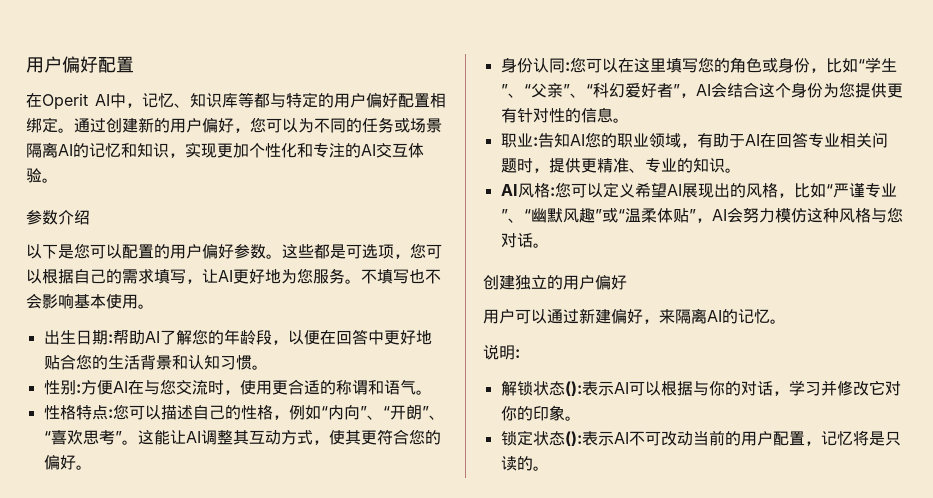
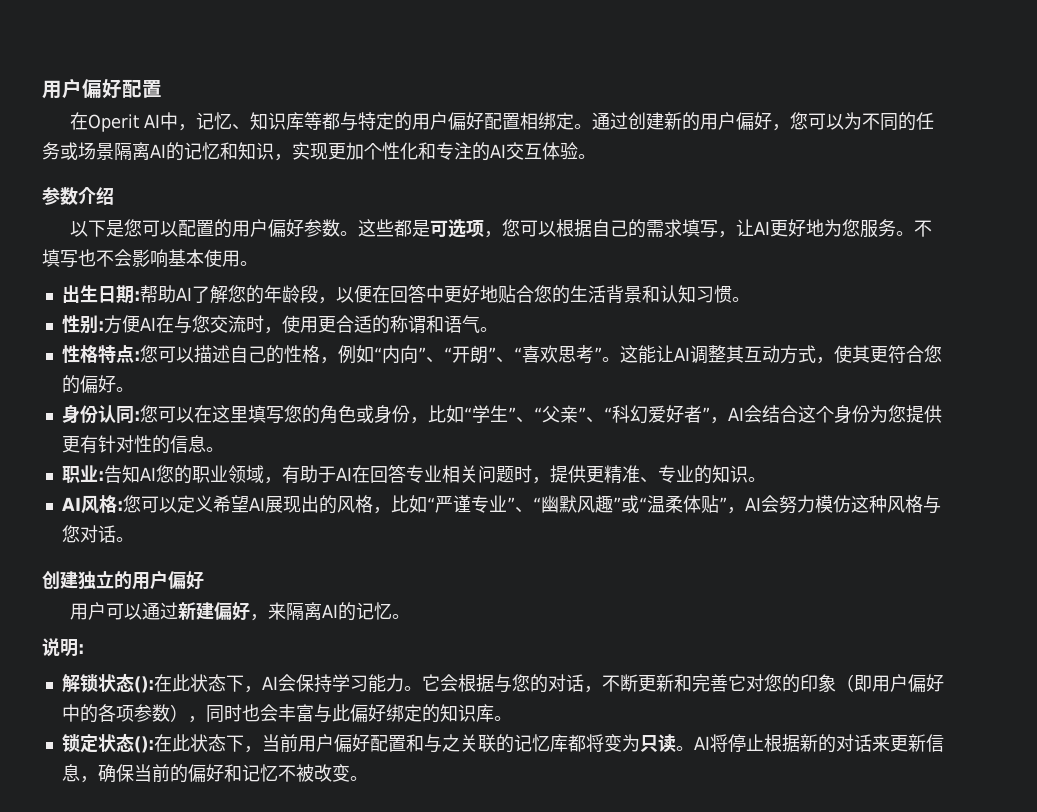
[581,380,901,396] [500,405,581,421] [500,430,901,446] [500,456,533,471] 表示AI可以根据与你的对话，学习并修改它对你的印象。 // 锁定状态():表示AI不可改动当前的用户配置，记忆将是只读的 -> [153,674,944,693] [61,704,512,723] [61,733,944,753] [61,764,350,783] 在此状态下，AI会保持学习能力。它会根据与您的对话，不断更新和完善它对您的印象（即用户偏好中的各项参数），同时也会丰富与此偏好绑定的知识库。 // 锁定状态():在此状态下，当前用户偏好配置和与之关联的记忆库都将变为只读。AI将停止根据新的对话来更新信息，确保当前的偏好和记忆不被改变

